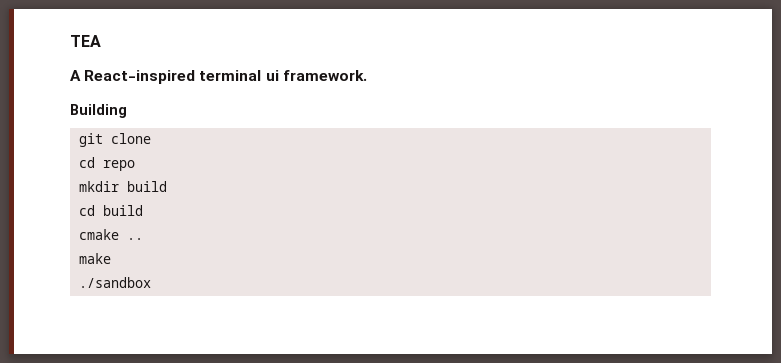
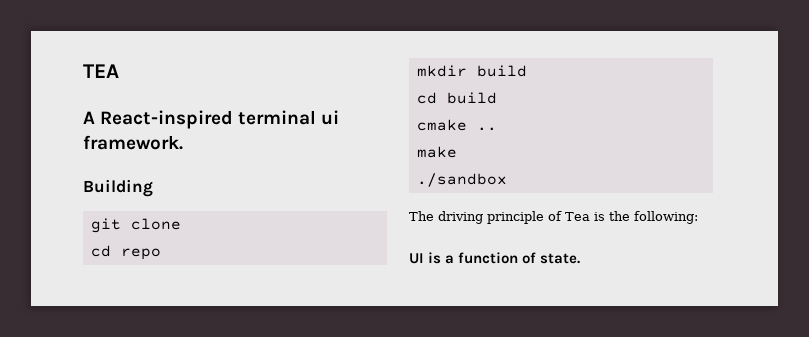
(151, 282) none -> [409,211,698,224] [409,252,581,264] // The driving principle of Tea is the following: // UI is a function of state.

